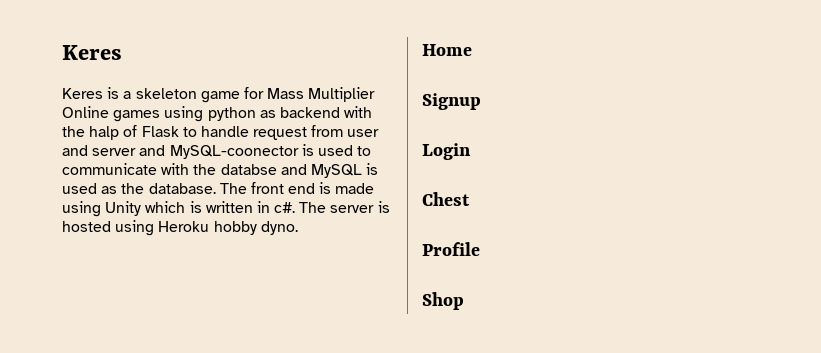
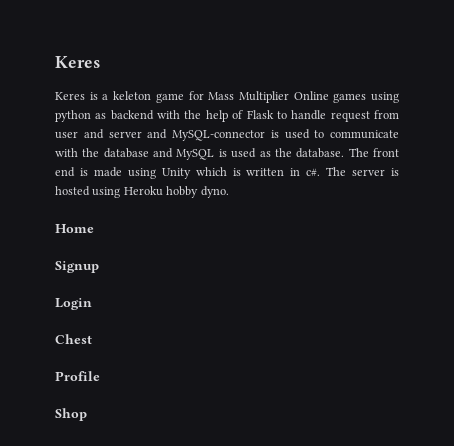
[135,88,197,99] skeleton -> [113,91,152,100] keleton
[89,126,120,140] halp -> [205,110,228,122] help
[169,145,299,159] MySQL-coonector -> [172,130,265,141] MySQL-connector
[220,164,277,175] databse -> [103,148,149,158] database

